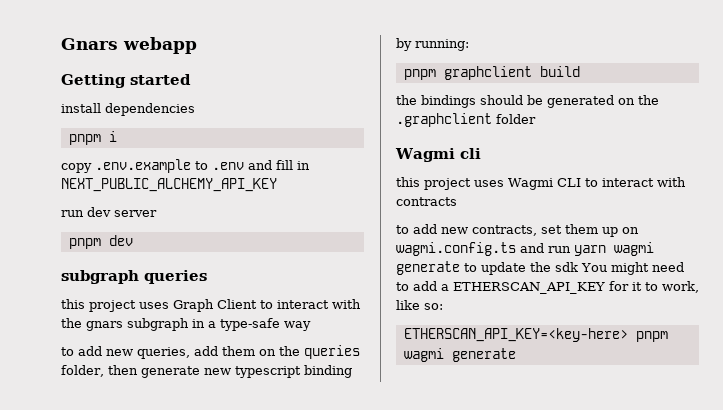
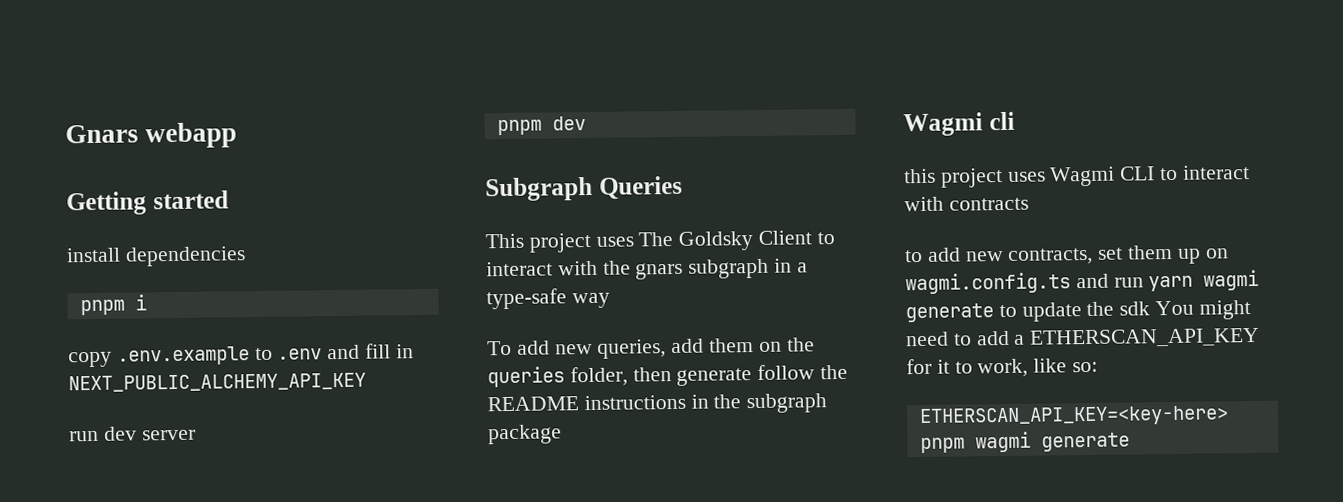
[61,270,207,284] [61,299,214,312] subgraph queries // this project uses Graph -> [485,175,683,202] [485,231,754,253] Subgraph Queries // This project uses The Goldsky
[61,347,74,356] to -> [487,340,512,356] To
[203,365,352,378] [396,38,469,51] [403,66,580,80] [396,95,659,108] [396,113,536,127] new typescript binding by running: // pnpm graphclient build // the bindings should be generated on the .graphclient folder -> [757,364,849,380] [487,393,828,414] [488,424,562,445] follow the README instructions in the subgraph package

